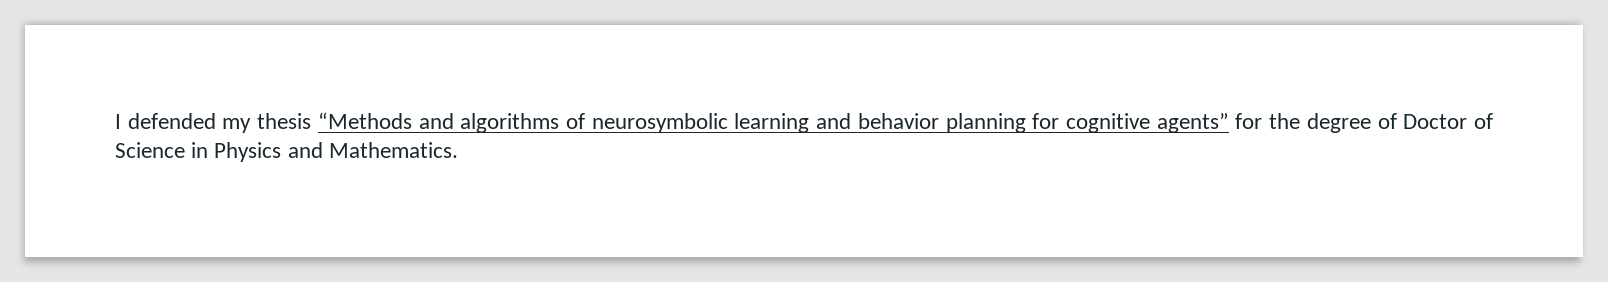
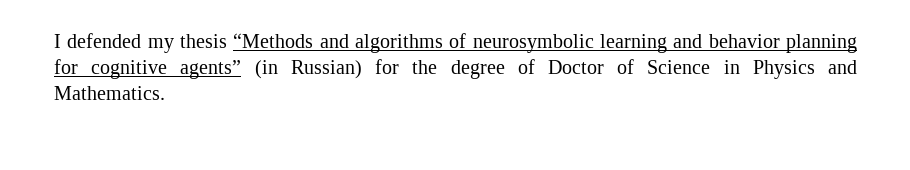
(1229, 123) none -> [254,60,362,79] (in Russian)

